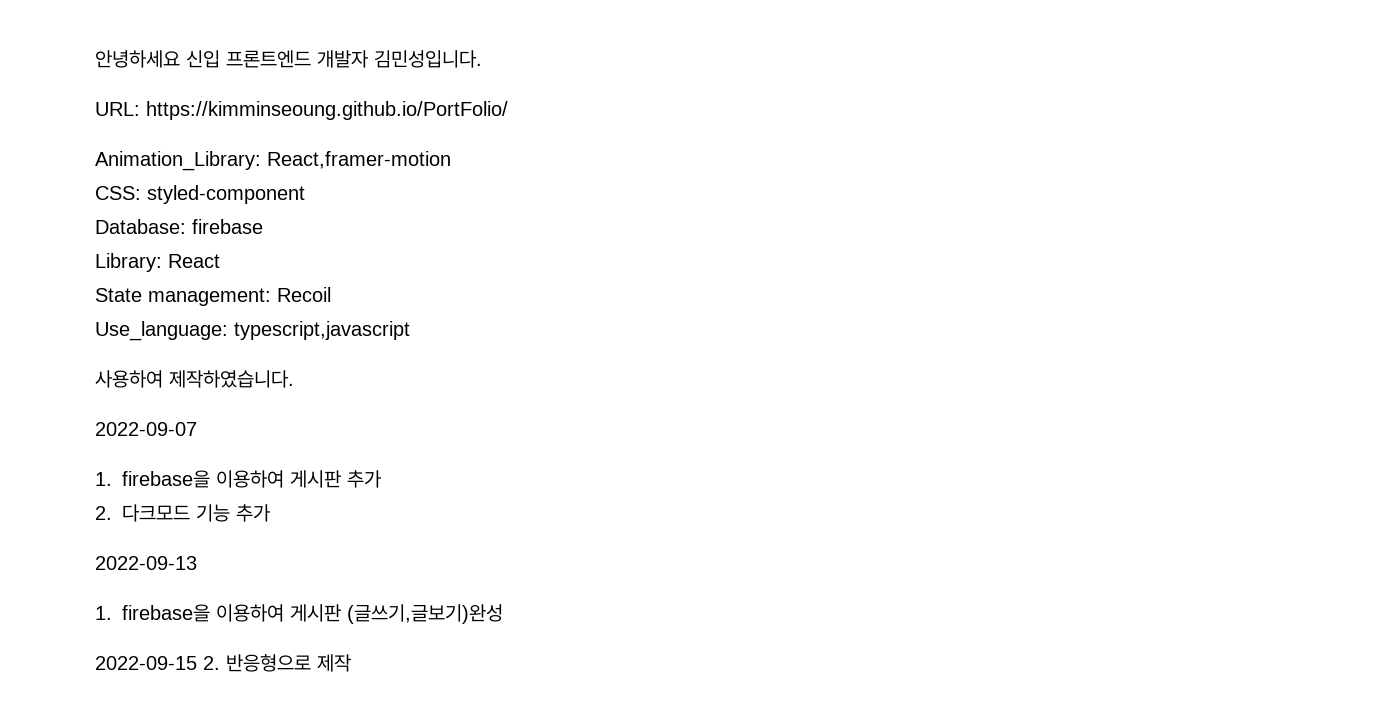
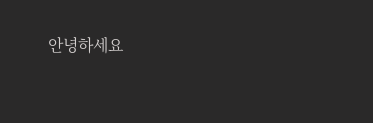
[186,50,482,68] [95,101,508,120] [95,151,451,171] [95,185,305,204] [95,219,263,234] [95,253,220,272] [95,287,331,306] [95,321,410,341] [95,370,294,388] [95,422,197,436] [95,470,381,488] [95,504,270,522] [95,556,197,570] [95,604,503,624] [95,654,351,672] 신입 프론트엔드 개발자 김민성입니다. // URL: https://kimminseoung.github.io/PortFolio/ // Animation_Library: React,framer-motion // CSS: styled-component // Database: firebase // Library: React // State management: Recoil // Use_language: typescript,javascript // 사용하여 제작하였습니다. // 2022-09-07 // 1. firebase을 이용하여 게시판 추가 // 2. 다크모드 기능 추가 // 2022-09-13 // 1. firebase을 이용하여 게시판 (글쓰기,글보기)완성 // 2022-09-15 2. 반응형으로 제작 -> (124, 45) none

